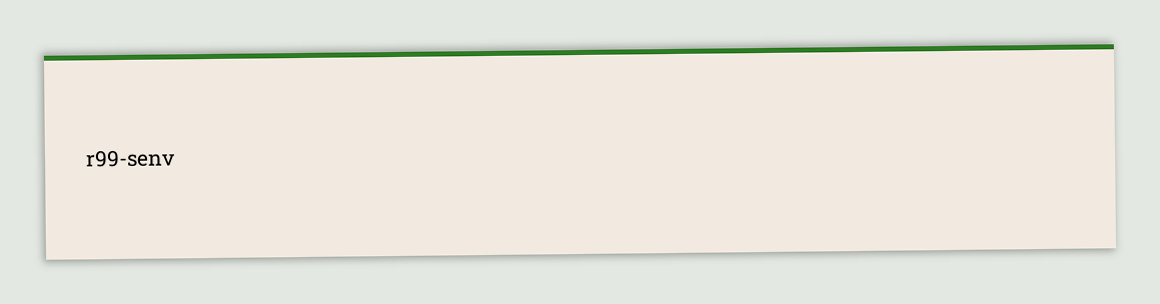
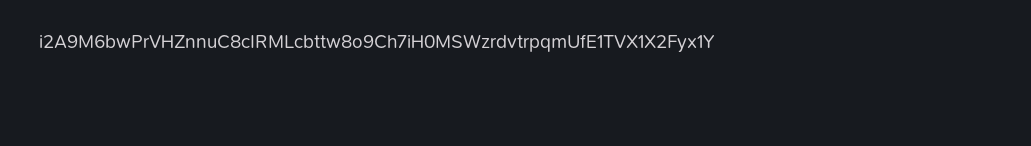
[85,149,176,168] r99-senv -> [39,34,715,53] i2A9M6bwPrVHZnnuC8cIRMLcbttw8o9Ch7iH0MSWzrdvtrpqmUfE1TVX1X2Fyx1Y

